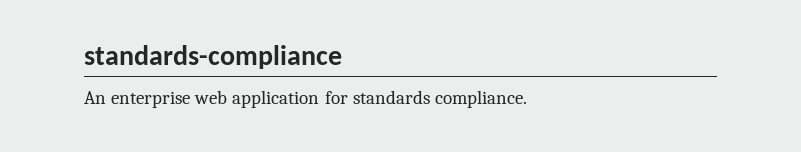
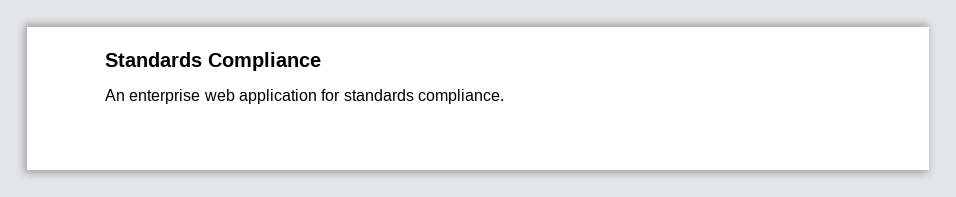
[84,45,342,69] standards-compliance -> [105,52,321,71] Standards Compliance

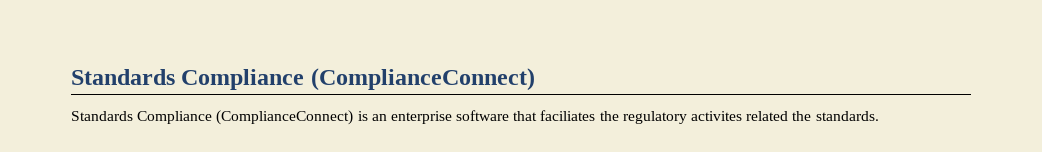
[105,52,321,71] [105,89,504,104] Standards Compliance // An enterprise web application for standards compliance. -> [71,68,535,91] [71,110,879,125] Standards Compliance (ComplianceConnect) // Standards Compliance (ComplianceConnect) is an enterprise software that faciliates the regulatory activites related the standards.

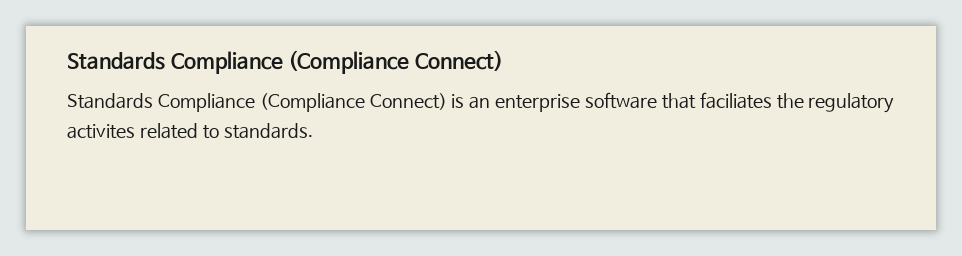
[71,68,535,91] [71,110,354,125] Standards Compliance (ComplianceConnect) // Standards Compliance (ComplianceConnect) -> [67,50,503,74] [67,93,447,112] Standards Compliance (Compliance Connect) // Standards Compliance (Compliance Connect)
[792,111,812,121] the -> [202,125,219,139] to

